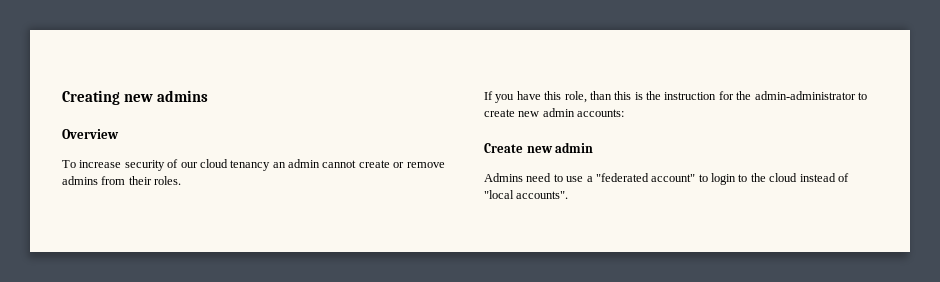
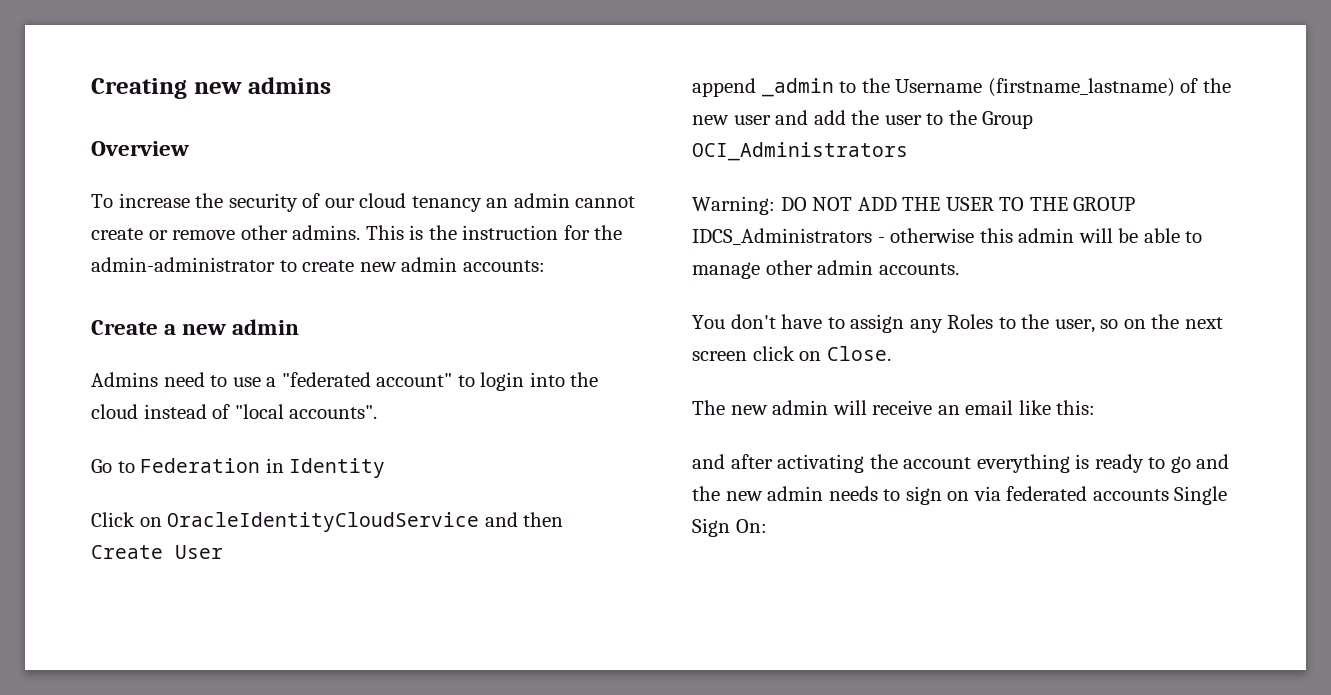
(122, 164) none -> [195,193,224,208] the
[62,176,182,185] [484,91,632,103] admins from their roles. // If you have this role, than this -> [240,225,404,240] other admins. This
(523, 148) none -> [164,324,177,335] a
[738,174,748,182] to -> [529,372,565,387] into
(569, 195) none -> [91,458,386,478] [91,512,564,532] [91,545,223,559] [692,78,1231,97] [692,110,1034,129] [692,142,908,161] [692,196,1136,215] [692,228,1203,245] [692,260,959,279] [692,314,1223,333] [692,346,891,361] [692,400,1096,415] [692,454,1230,473] [692,486,1228,505] [692,518,767,537] // Go to Federation in Identity // Click on OracleIdentityCloudService and then Create User // append _admin to the Username (firstname_lastname) of the new user and add the user to the Group OCI_Administrators // Warning: DO NOT ADD THE USER TO THE GROUP IDCS_Administrators - otherwise this admin will be able to manage other admin accounts. // You don't have to assign any Roles to the user, so on the next screen click on Close. // The new admin will receive an email like this: // and after activating the account everything is ready to go and the new admin needs to sign on via federated accounts Single Sign On:

